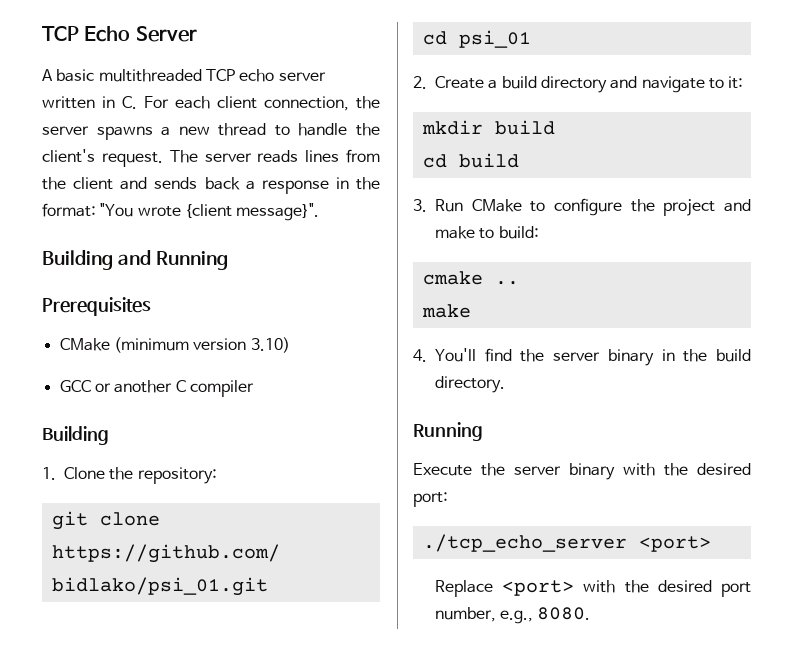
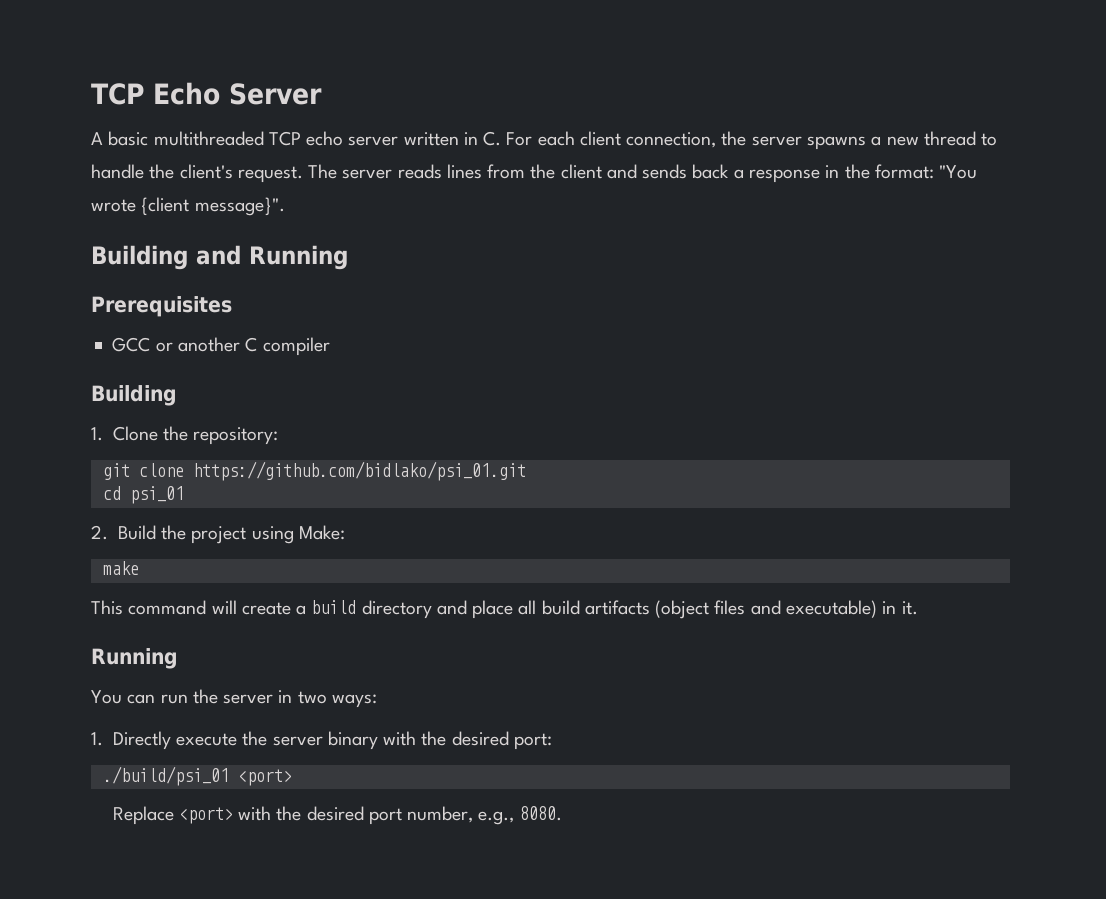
[59,337,290,353] // CMake (minimum version 3.10) -> (232, 306) none
[435,76,744,93] [421,120,555,135] [422,153,519,168] [413,198,751,216] [435,226,539,239] [422,271,519,285] [421,304,471,318] [413,348,751,366] [435,376,505,393] [413,422,483,441] [413,463,472,476] Create a build directory and navigate to it: // mkdir build // cd build // 3. Run CMake to configure the project and make to build: // cmake .. // make // 4. You'll find the server binary in the build directory. // Running // Execute -> [117,525,345,544] [102,561,139,575] [91,600,918,619] [91,648,178,669] [91,689,377,708] [91,731,238,750] Build the project using Make: // make // This command will create a build directory and place all build artifacts (object files and executable) in it. // Running // You can run the server in two ways: // 1. Directly execute
[422,534,627,552] ./tcp_echo_server -> [102,766,229,786] ./build/psi_01

